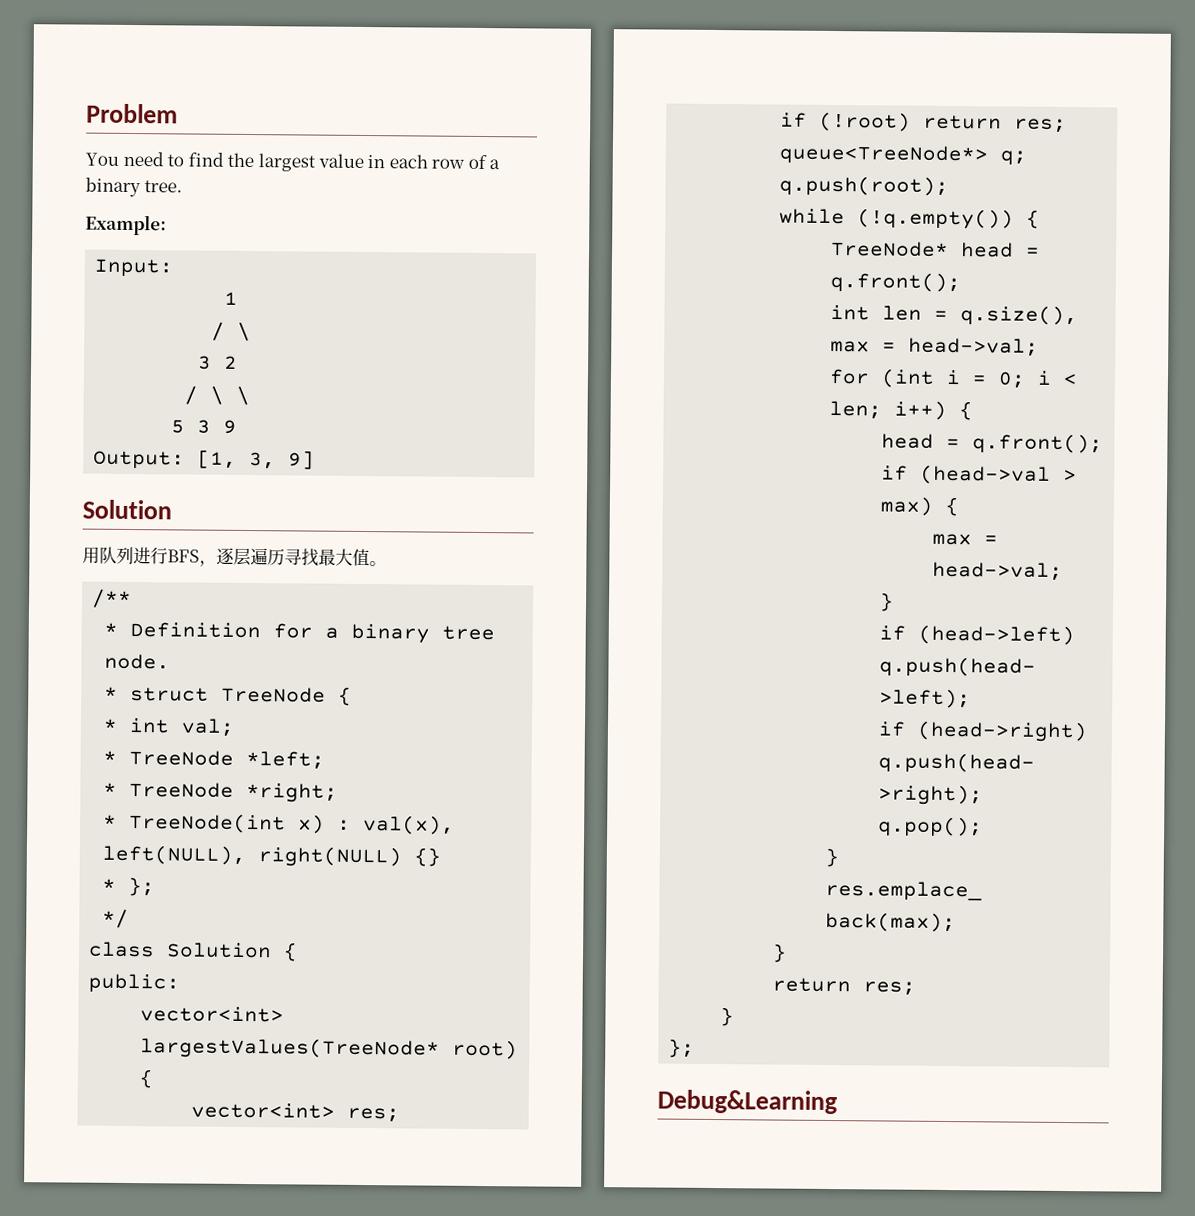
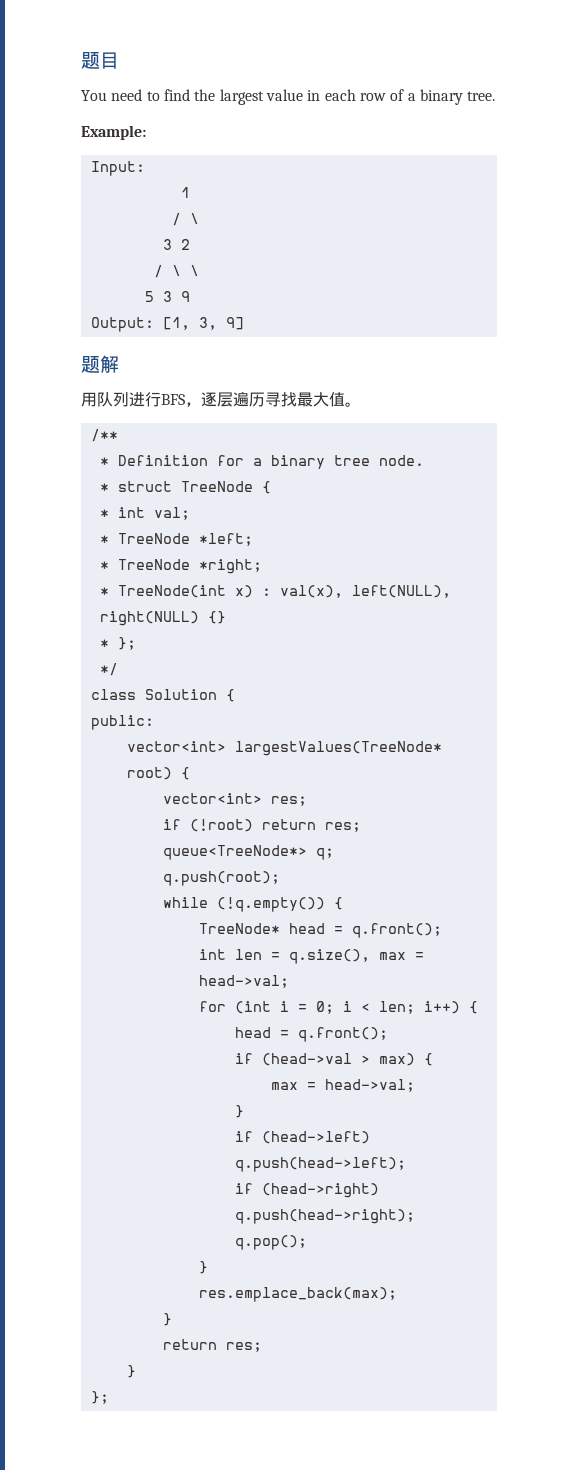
[86,103,178,124] Problem -> [81,52,119,69] 题目
[82,499,172,520] Solution -> [81,355,119,373] 题解
[657,1089,838,1115] // Debug&Learning -> (109, 1397) none

